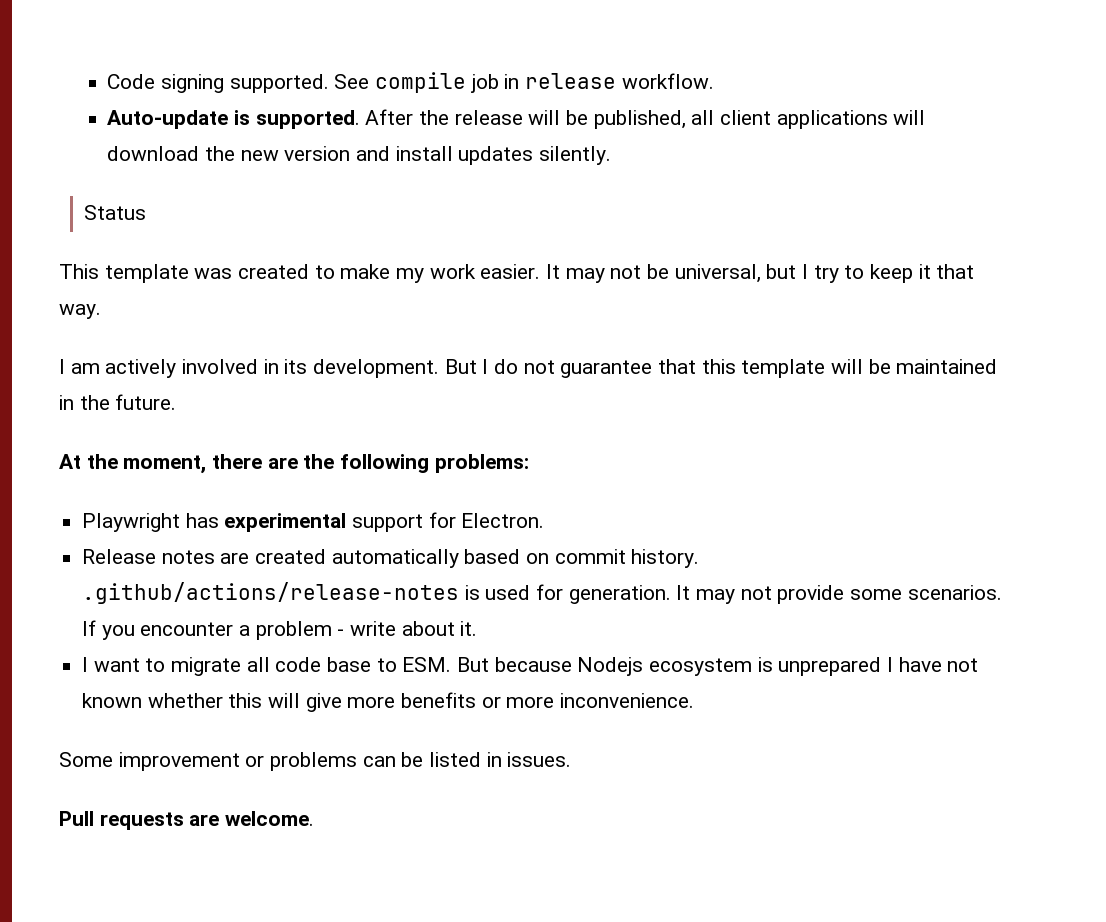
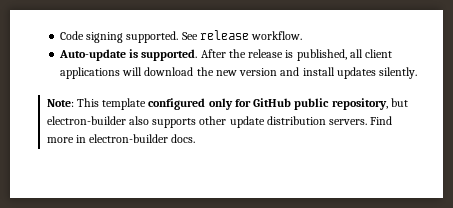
[375,72,520,93] compile job in -> (198, 36) none
[528,110,589,125] will be -> [285,50,294,58] is
[84,205,147,220] Status // -> [46,99,74,107] Note:
[194,264,975,283] [59,304,101,319] [59,359,998,378] [59,394,177,410] [59,454,529,474] [82,512,545,532] [82,549,700,568] [82,582,1002,604] [82,620,478,640] [82,657,979,676] [82,692,695,712] [59,752,572,771] [59,811,315,830] was created to make my work easier. It may not be universal, but I try to keep it that way. // I am actively involved in its development. But I do not guarantee that this template will be maintained in the future. // At the moment, there are the following problems: // Playwright has experimental support for Electron. // Release notes are created automatically based on commit history. .github/actions/release-notes is used for generation. It may not provide some scenarios. If you encounter a problem - write about it. // I want to migrate all code base to ESM. But because Nodejs ecosystem is unprepared I have not known whether this will give more benefits or more inconvenience. // Some improvement or problems can be listed in issues. // Pull requests are welcome. -> [148,98,408,110] [46,116,393,128] [46,134,196,143] configured only for GitHub public repository, but electron-builder also supports other update distribution servers. Find more in electron-builder docs.

